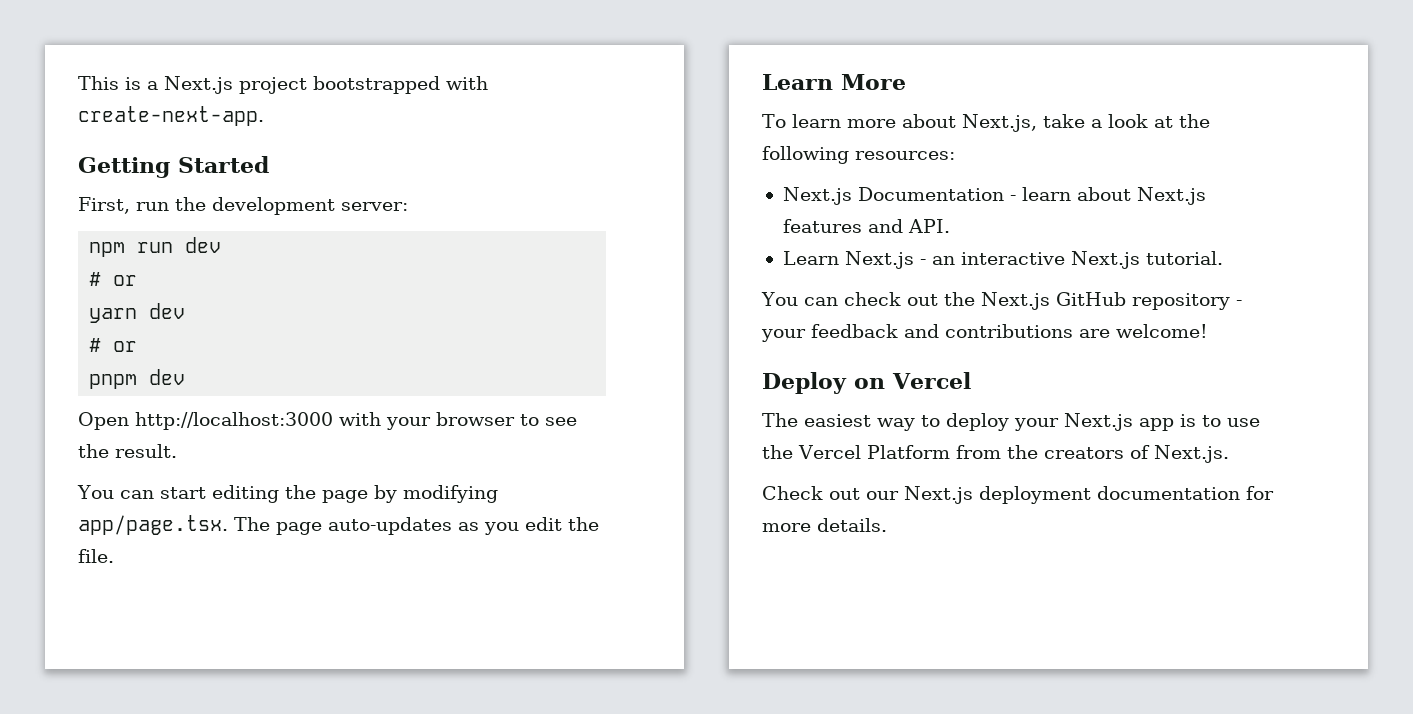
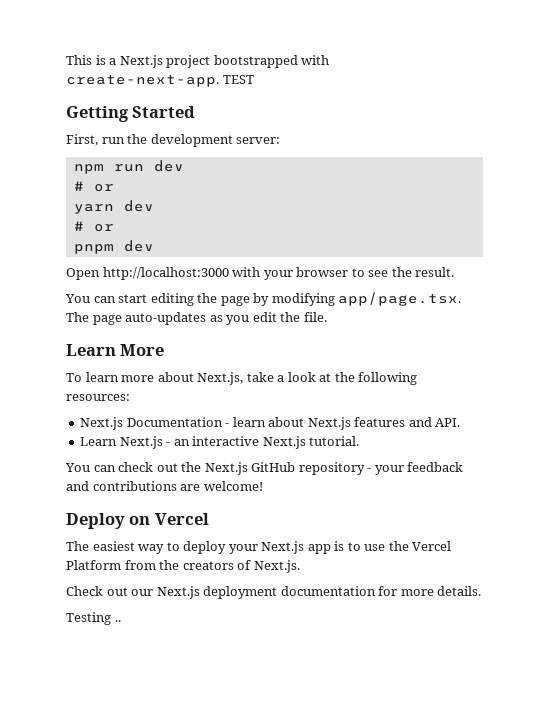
(264, 116) none -> [222,75,254,84] TEST
(887, 525) none -> [66,612,121,625] // Testing ..

